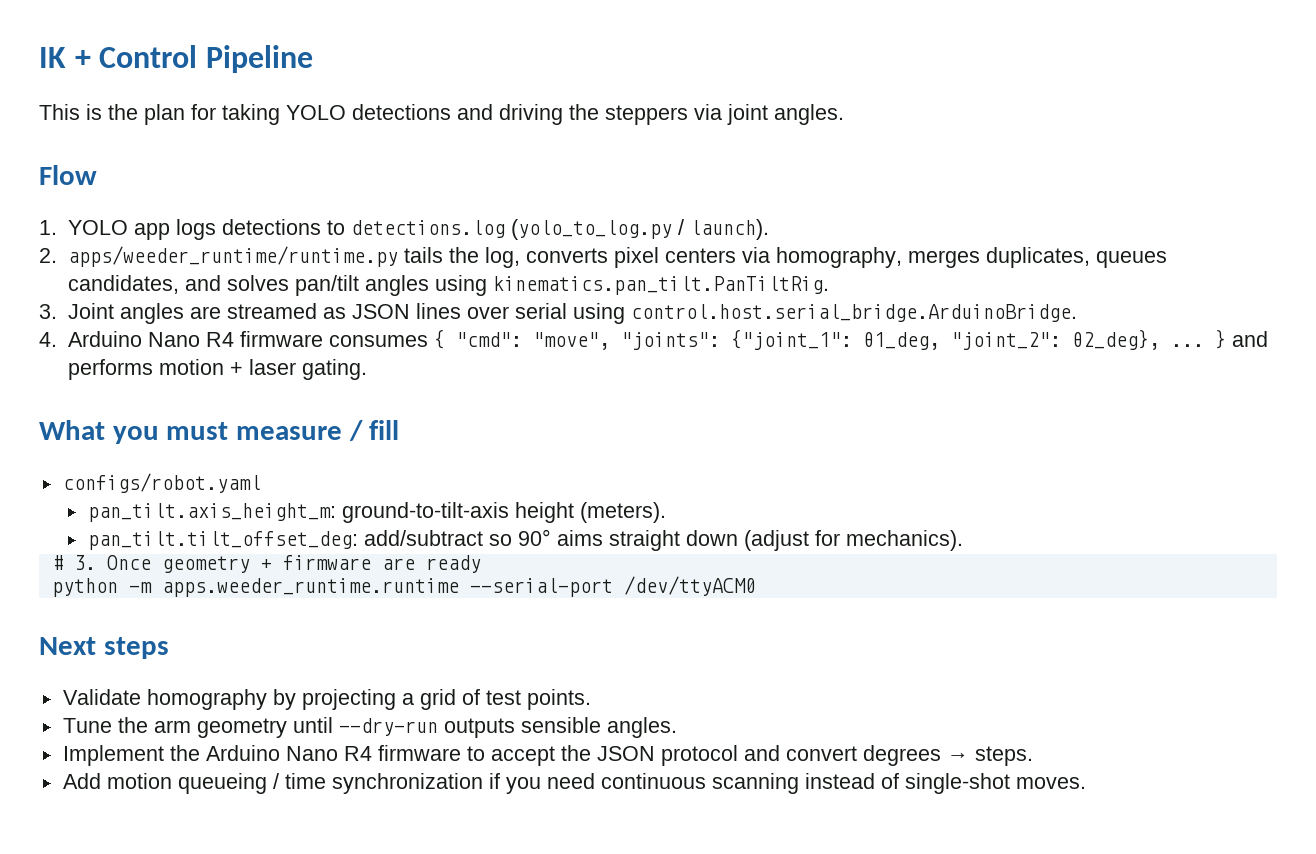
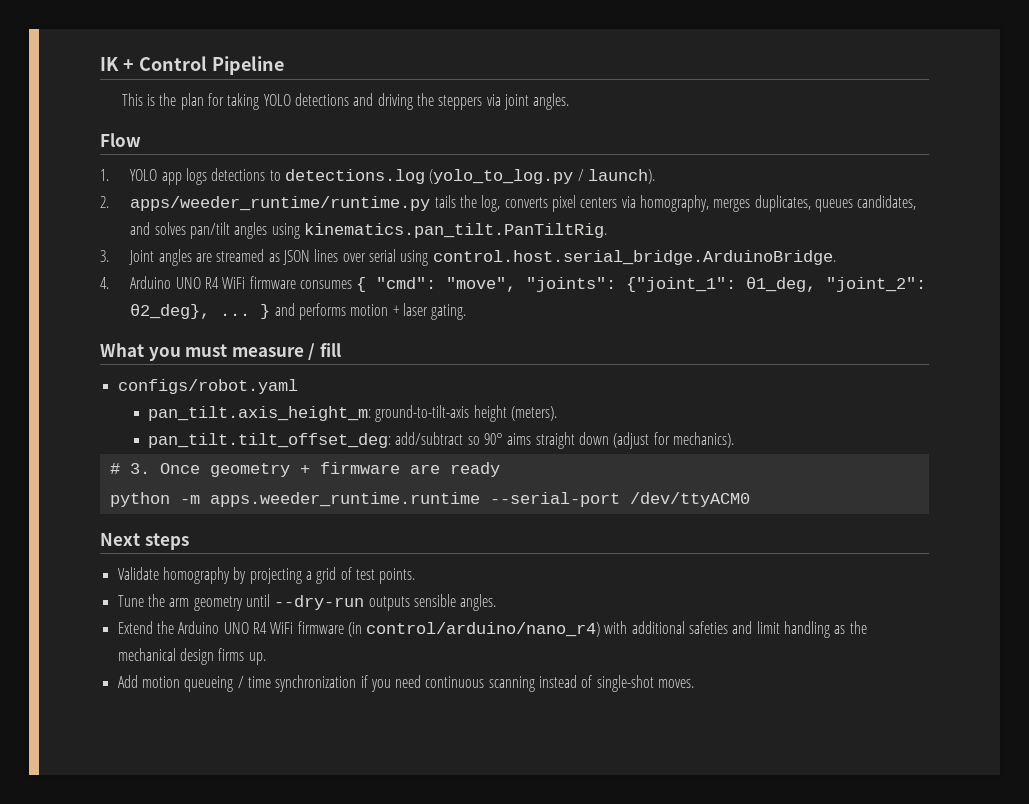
[147,332,234,347] Nano R4 -> [175,277,246,289] UNO R4 WiFi
[62,745,164,766] Implement -> [117,621,153,634] Extend
[285,745,1033,766] Nano R4 firmware to accept the JSON protocol and convert degrees → steps. -> [223,621,867,638] [117,648,266,665] UNO R4 WiFi firmware (in control/arduino/nano_r4) with additional safeties and limit handling as the mechanical design firms up.

